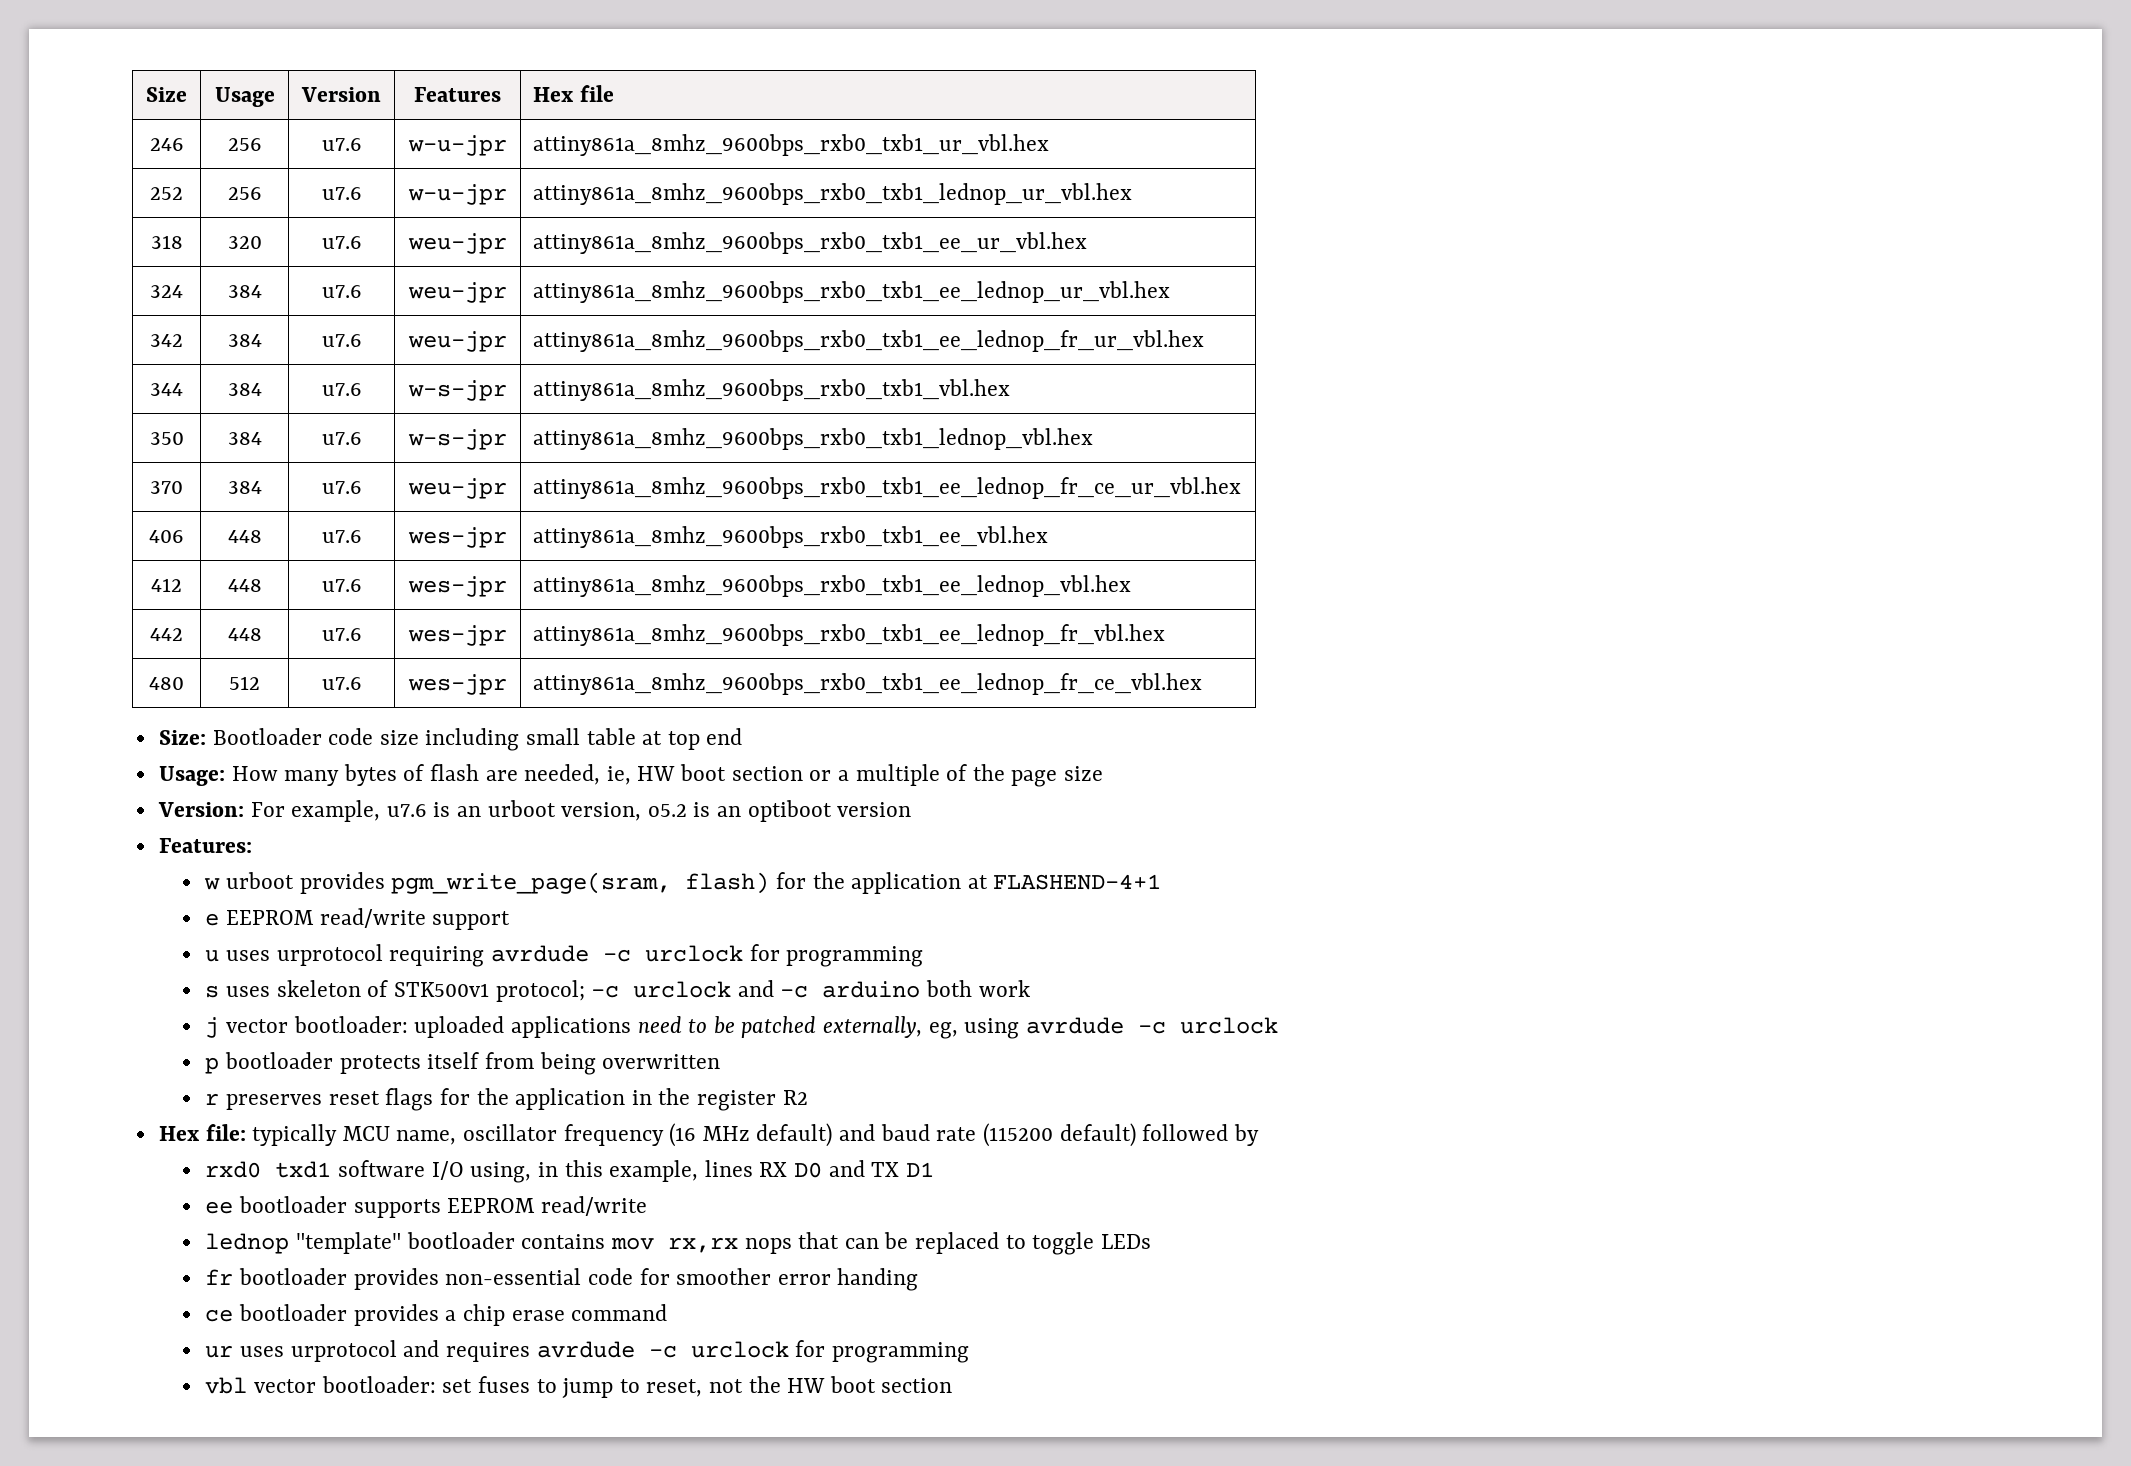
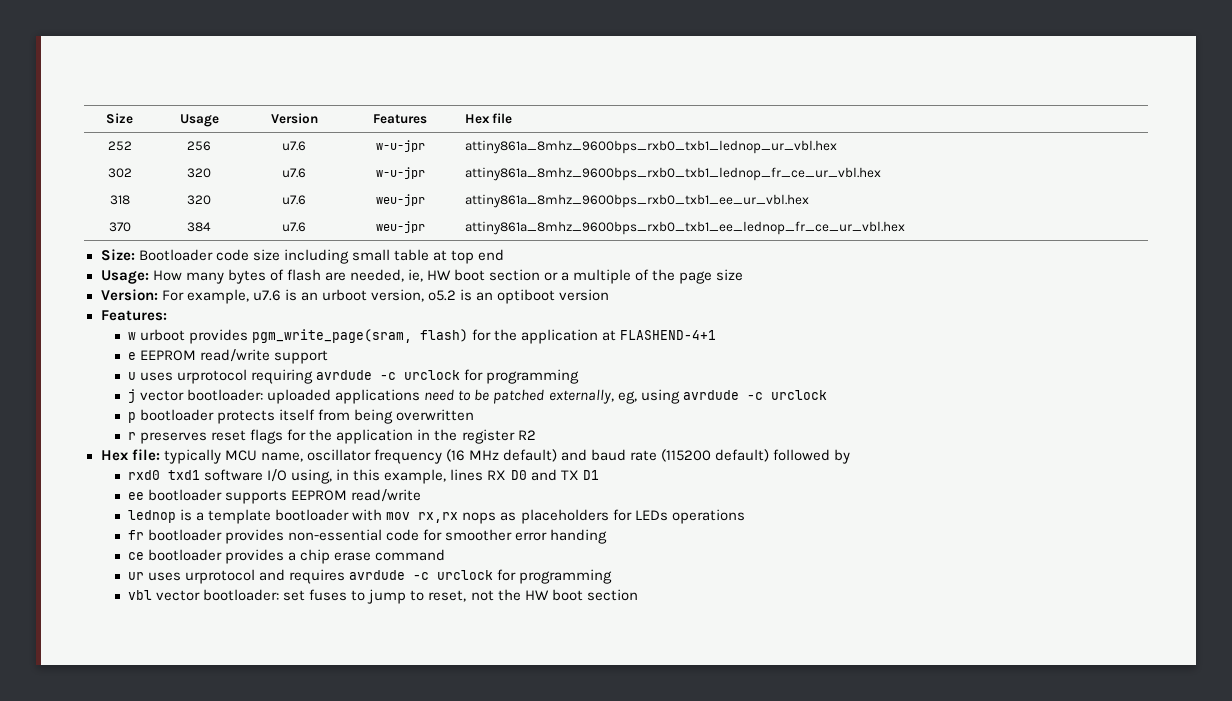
[149,138,184,151] [227,138,262,151] [321,138,362,151] [407,135,507,156] [533,134,1050,156] // 246 | 256 | u7.6 | w-u-jpr | attiny861a_8mhz_9600bps_rxb0_txb1_ur_vbl.hex -> (513, 118) none
(1133, 194) none -> [107,168,132,178] [187,168,211,178] [282,168,306,178] [375,167,425,179] [464,167,881,181] // 302 | 320 | u7.6 | w-u-jpr | attiny861a_8mhz_9600bps_rxb0_txb1_lednop_fr_ce_ur_vbl.hex
[150,285,183,298] [227,285,262,298] [321,285,362,298] [407,282,507,303] [533,281,1171,303] [150,334,183,347] [227,334,262,347] [321,334,362,347] [407,331,507,352] [533,330,1205,352] [150,383,183,396] [227,383,262,396] [321,383,362,396] [407,380,507,401] [533,379,1011,401] [149,432,184,445] [227,432,262,445] [321,432,362,445] [407,429,507,450] [533,428,1094,450] // 324 | 384 | u7.6 | weu-jpr | attiny861a_8mhz_9600bps_rxb0_txb1_ee_lednop_ur_vbl.hex // 342 | 384 | u7.6 | weu-jpr | attiny861a_8mhz_9600bps_rxb0_txb1_ee_lednop_fr_ur_vbl.hex // 344 | 384 | u7.6 | w-s-jpr | attiny861a_8mhz_9600bps_rxb0_txb1_vbl.hex // 350 | 384 | u7.6 | w-s-jpr | attiny861a_8mhz_9600bps_rxb0_txb1_lednop_vbl.hex -> (809, 201) none
[149,530,184,543] [227,530,262,543] [321,530,362,543] [407,527,507,548] [533,526,1049,548] [151,578,182,592] [227,579,262,592] [321,579,362,592] [407,576,507,597] [533,575,1132,597] [150,628,183,641] [227,628,262,641] [321,628,362,641] [407,625,507,646] [533,624,1166,646] [149,677,184,690] [229,676,260,690] [321,677,362,690] [407,674,507,695] [533,673,1203,695] // 406 | 448 | u7.6 | wes-jpr | attiny861a_8mhz_9600bps_rxb0_txb1_ee_vbl.hex // 412 | 448 | u7.6 | wes-jpr | attiny861a_8mhz_9600bps_rxb0_txb1_ee_lednop_vbl.hex // 442 | 448 | u7.6 | wes-jpr | attiny861a_8mhz_9600bps_rxb0_txb1_ee_lednop_fr_vbl.hex // 480 | 512 | u7.6 | wes-jpr | attiny861a_8mhz_9600bps_rxb0_txb1_ee_lednop_fr_ce_vbl.hex -> (905, 228) none
[205,980,1030,1002] // s uses skeleton of STK500v1 protocol; -c urclock and -c arduino both work -> (580, 376) none
[296,1232,1095,1255] "template" bootloader contains mov rx,rx nops that can be replaced to toggle -> [180,509,632,524] is a template bootloader with mov rx,rx nops as placeholders for
(1151, 1241) none -> [671,509,745,524] operations

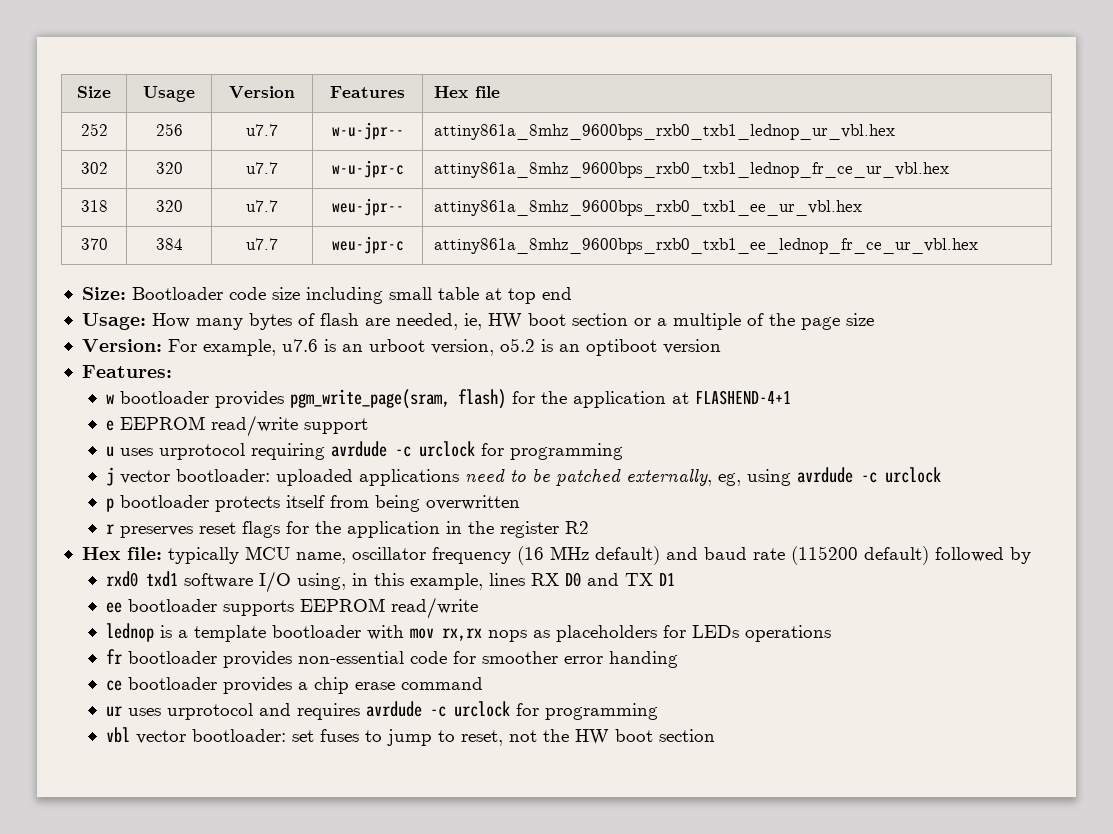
[282,141,306,151] [375,140,425,152] u7.6 | w-u-jpr -> [246,124,278,136] [331,122,404,140] u7.7 | w-u-jpr--
[282,168,306,178] [375,167,425,179] u7.6 | w-u-jpr -> [246,162,278,174] [331,160,404,178] u7.7 | w-u-jpr-c
[282,195,306,205] [375,194,425,206] u7.6 | weu-jpr -> [246,200,278,212] [331,198,404,216] u7.7 | weu-jpr--
[282,222,306,232] [375,221,425,233] u7.6 | weu-jpr -> [246,238,278,250] [331,236,404,254] u7.7 | weu-jpr-c
[140,329,186,341] urboot -> [120,391,210,404] bootloader

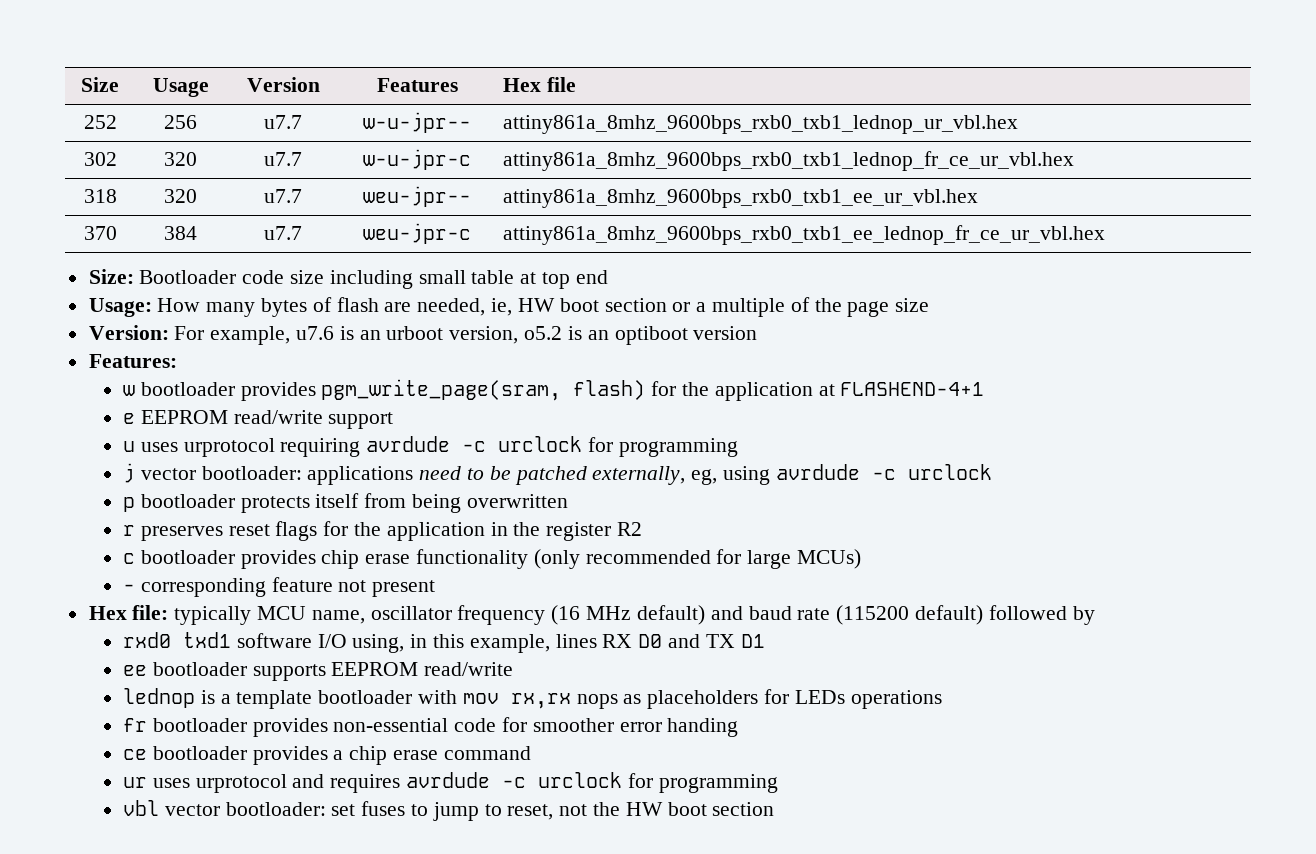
[276,469,354,486] uploaded -> (302, 473) none
(590, 527) none -> [123,549,862,569] [123,577,436,597] // c bootloader provides chip erase functionality (only recommended for large MCUs) // - corresponding feature not present

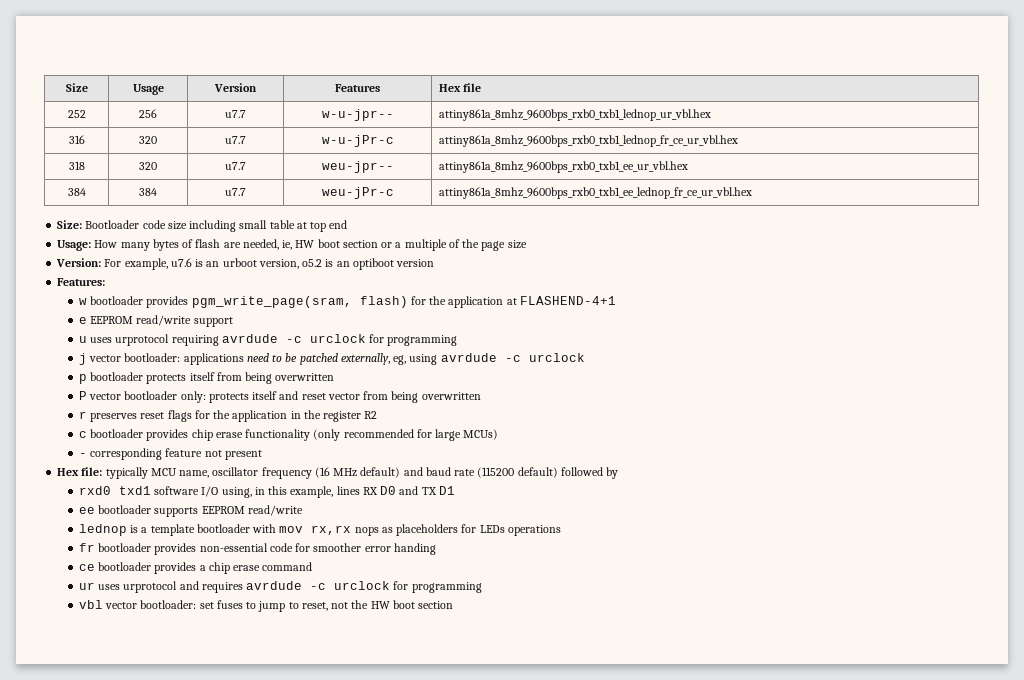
[83,152,117,166] [164,152,197,166] [264,152,302,166] [363,149,471,170] 302 | 320 | u7.7 | w-u-jpr-c -> [68,135,85,144] [139,136,157,144] [225,136,247,144] [321,135,394,147] 316 | 320 | u7.7 | w-u-jPr-c
[83,226,117,240] 370 -> [67,188,86,196] 384
[363,223,471,244] weu-jpr-c -> [321,187,394,199] weu-jPr-c
(568, 501) none -> [78,391,481,403] // P vector bootloader only: protects itself and reset vector from being overwritten

